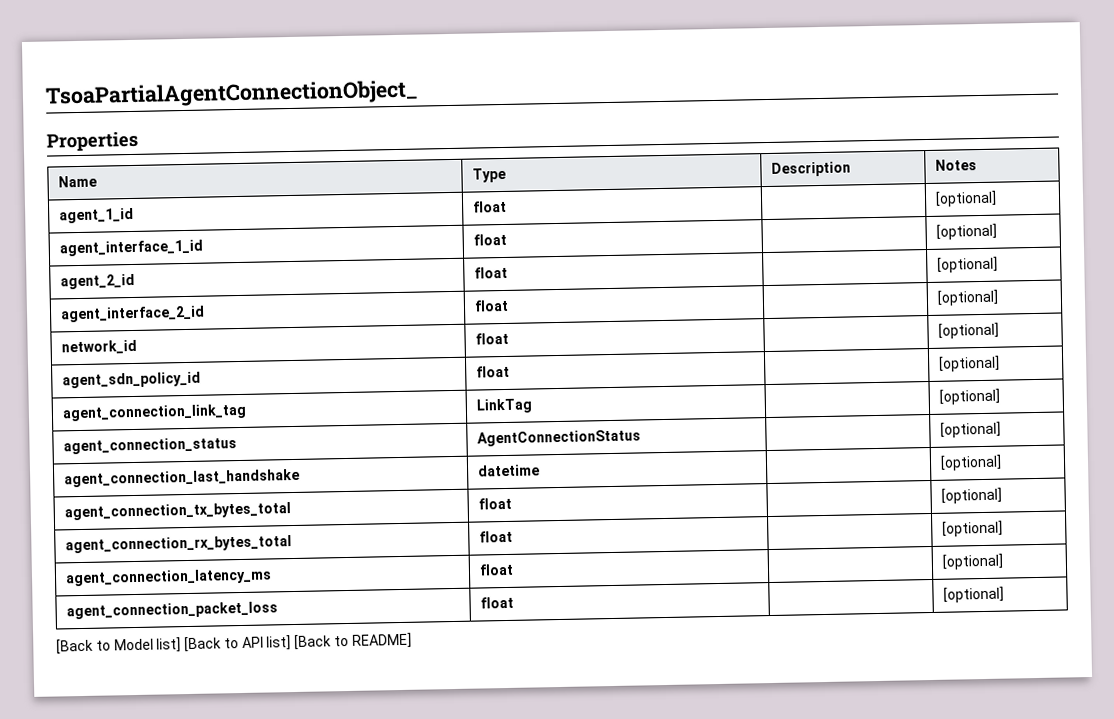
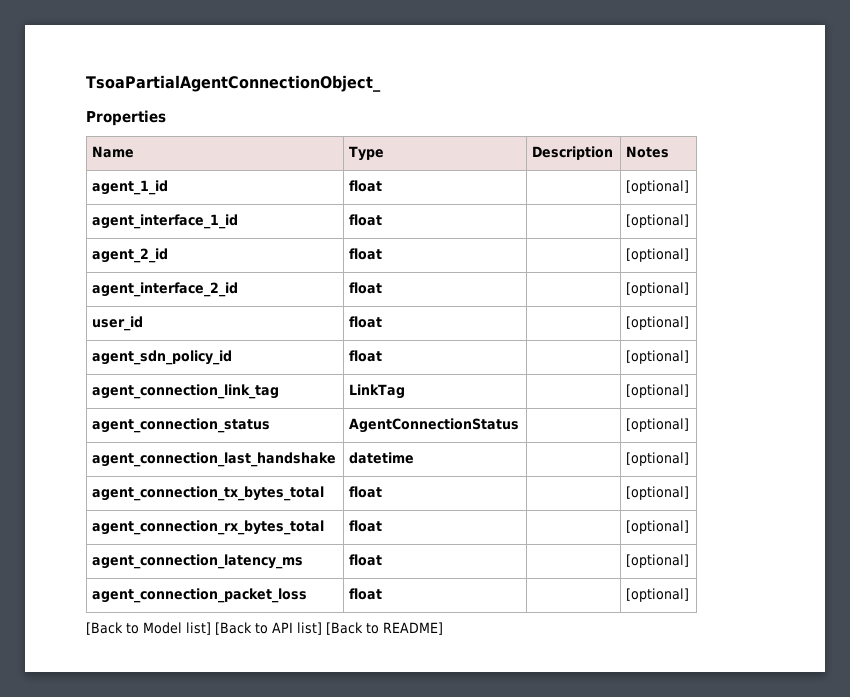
[60,339,137,355] network_id -> [92,316,144,331] user_id

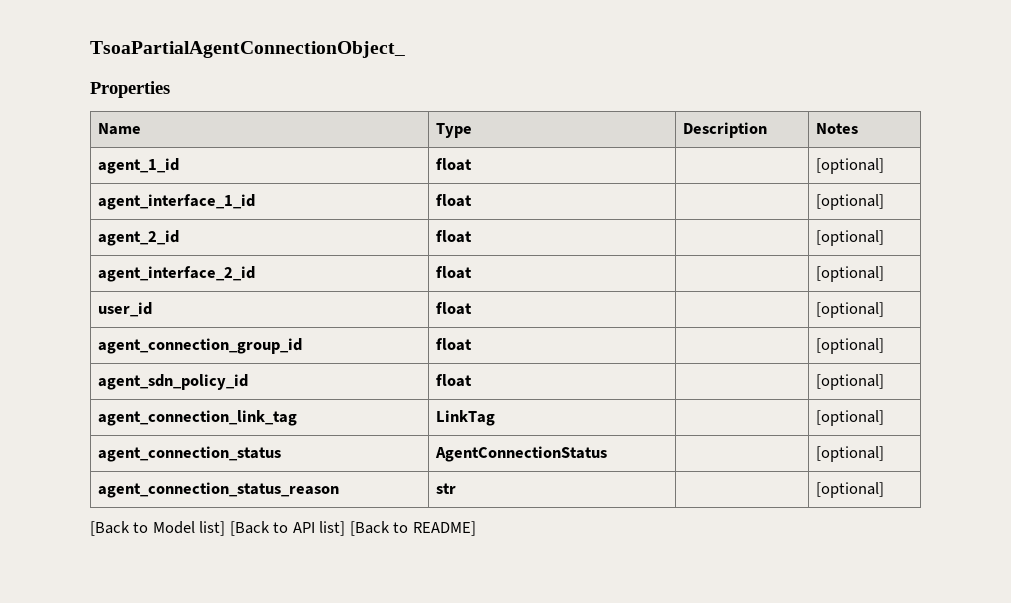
(690, 323) none -> [97,338,302,354] [435,338,472,351] [815,338,884,354] // agent_connection_group_id | float | | [optional]
[92,452,337,467] [349,452,415,464] [626,452,690,466] [92,486,325,501] [349,486,383,498] [626,486,690,500] [92,520,325,535] [349,520,383,532] [626,520,690,534] [92,554,304,569] [349,554,383,566] [626,554,690,568] [92,588,308,603] [349,588,383,600] agent_connection_last_handshake | datetime | | [optional] // agent_connection_tx_bytes_total | float | | [optional] // agent_connection_rx_bytes_total | float | | [optional] // agent_connection_latency_ms | float | | [optional] // agent_connection_packet_loss | float -> [97,482,339,498] [435,483,456,494] agent_connection_status_reason | str

